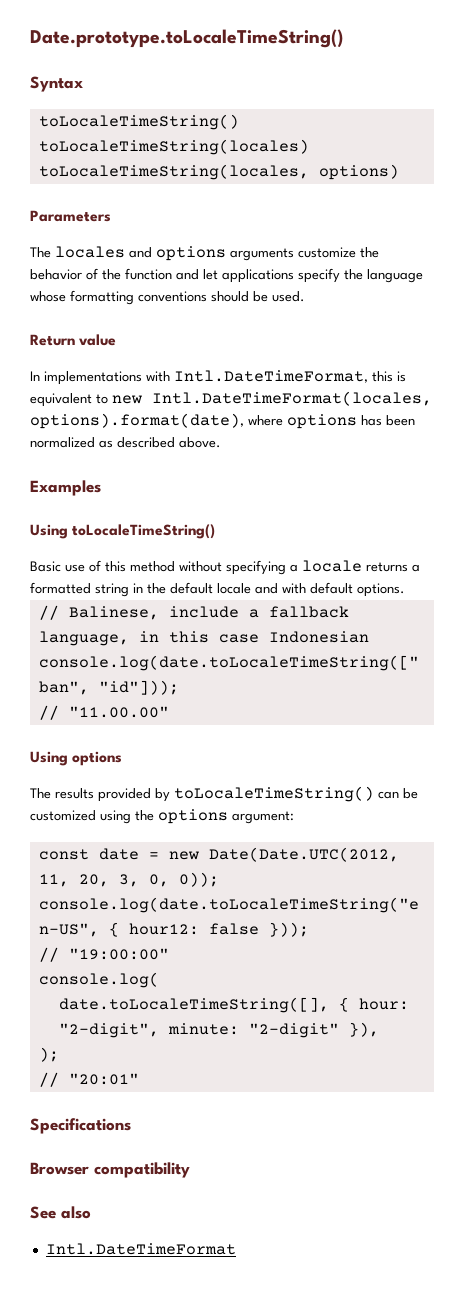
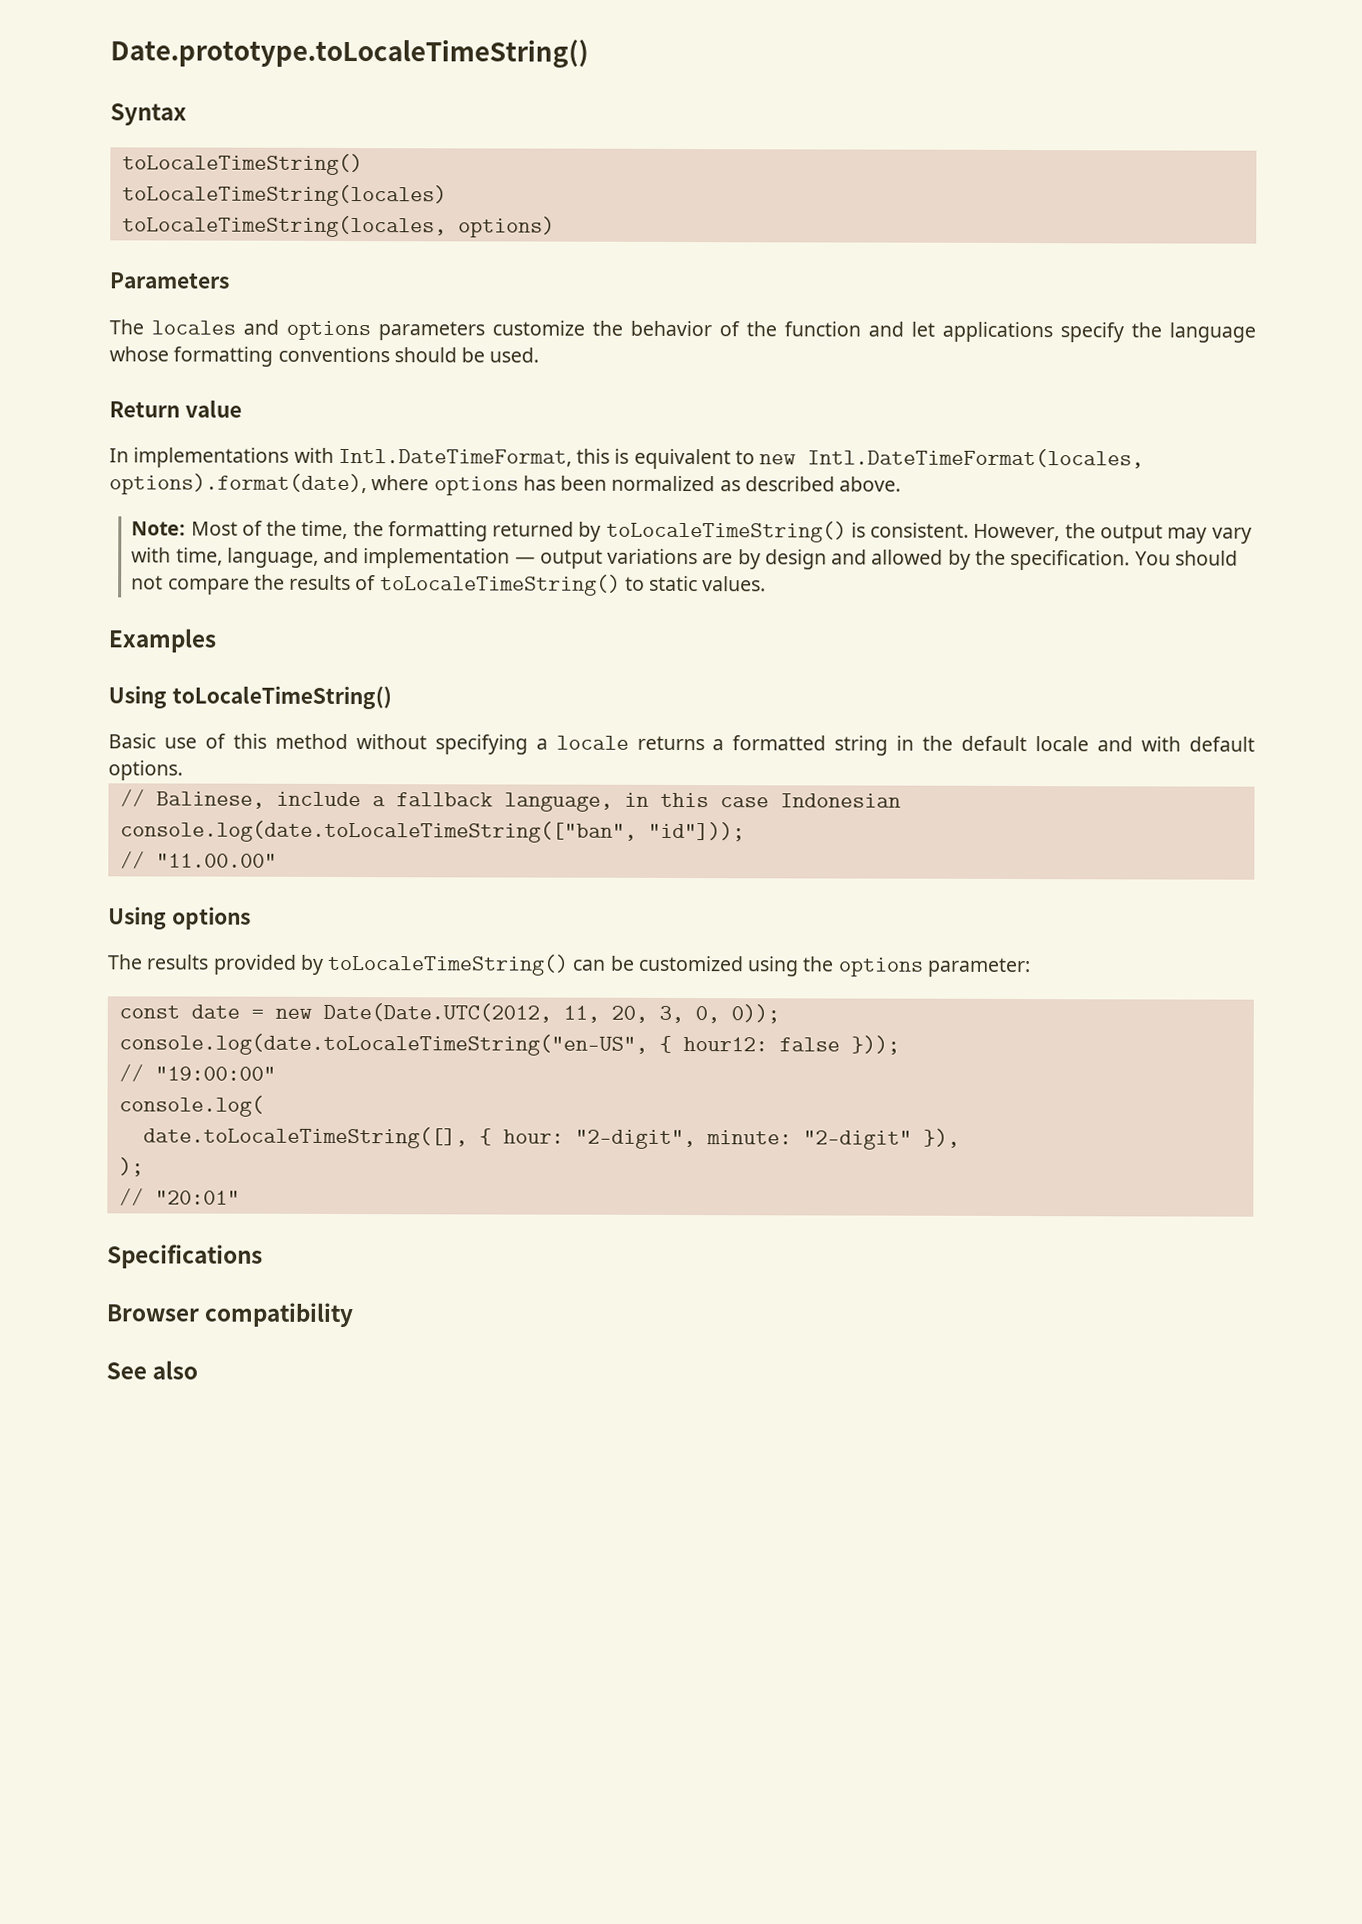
[230,248,294,261] arguments -> [378,321,485,341] parameters
(221, 442) none -> [131,520,1252,544] [131,547,1238,571] [131,574,767,596] // Note: Most of the time, the formatting returned by toLocaleTimeString() is consistent. However, the output may vary with time, language, and implementation — output variations are by design and allowed by the specification. You should not compare the results of toLocaleTimeString() to static values.
[232,811,294,824] argument: -> [926,957,1031,978] parameter:
[45,1243,236,1255] // Intl.DateTimeFormat -> (199, 1370) none

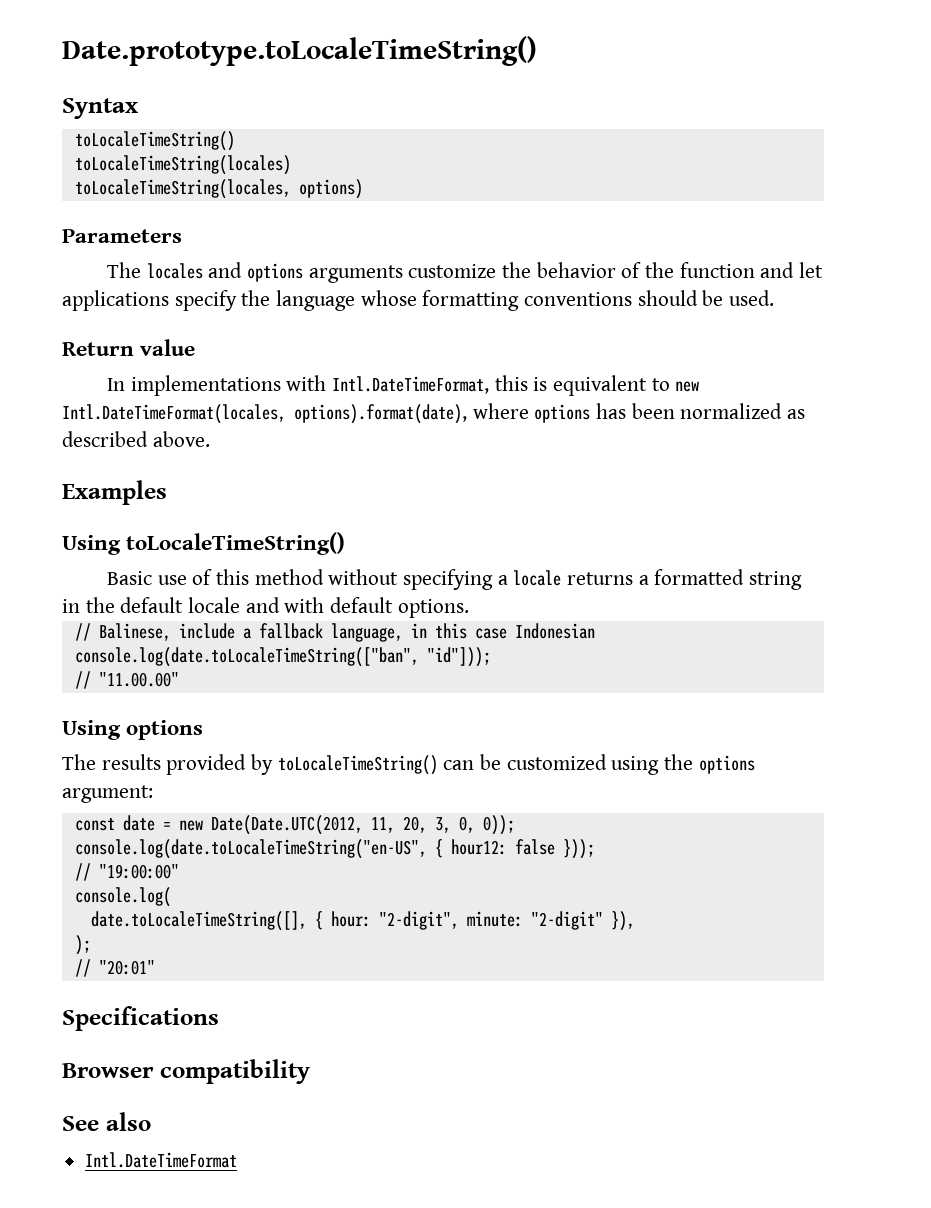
[378,321,485,341] parameters -> [308,265,403,283] arguments
[131,520,1252,544] [131,547,1238,571] [131,574,767,596] // Note: Most of the time, the formatting returned by toLocaleTimeString() is consistent. However, the output may vary with time, language, and implementation — output variations are by design and allowed by the specification. You should not compare the results of toLocaleTimeString() to static values. -> (210, 439) none
[926,957,1031,978] parameter: -> [62,785,153,803] argument:
(199, 1370) none -> [85,1152,238,1168] // Intl.DateTimeFormat

